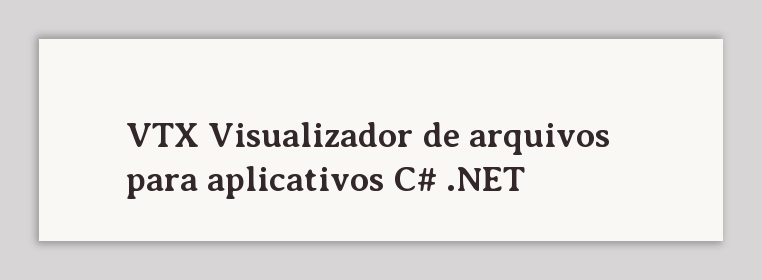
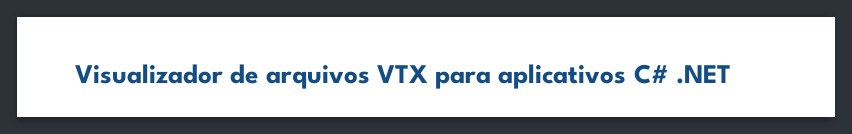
[126,123,199,147] VTX -> (75, 74) none
(610, 139) none -> [376,65,428,83] VTX

